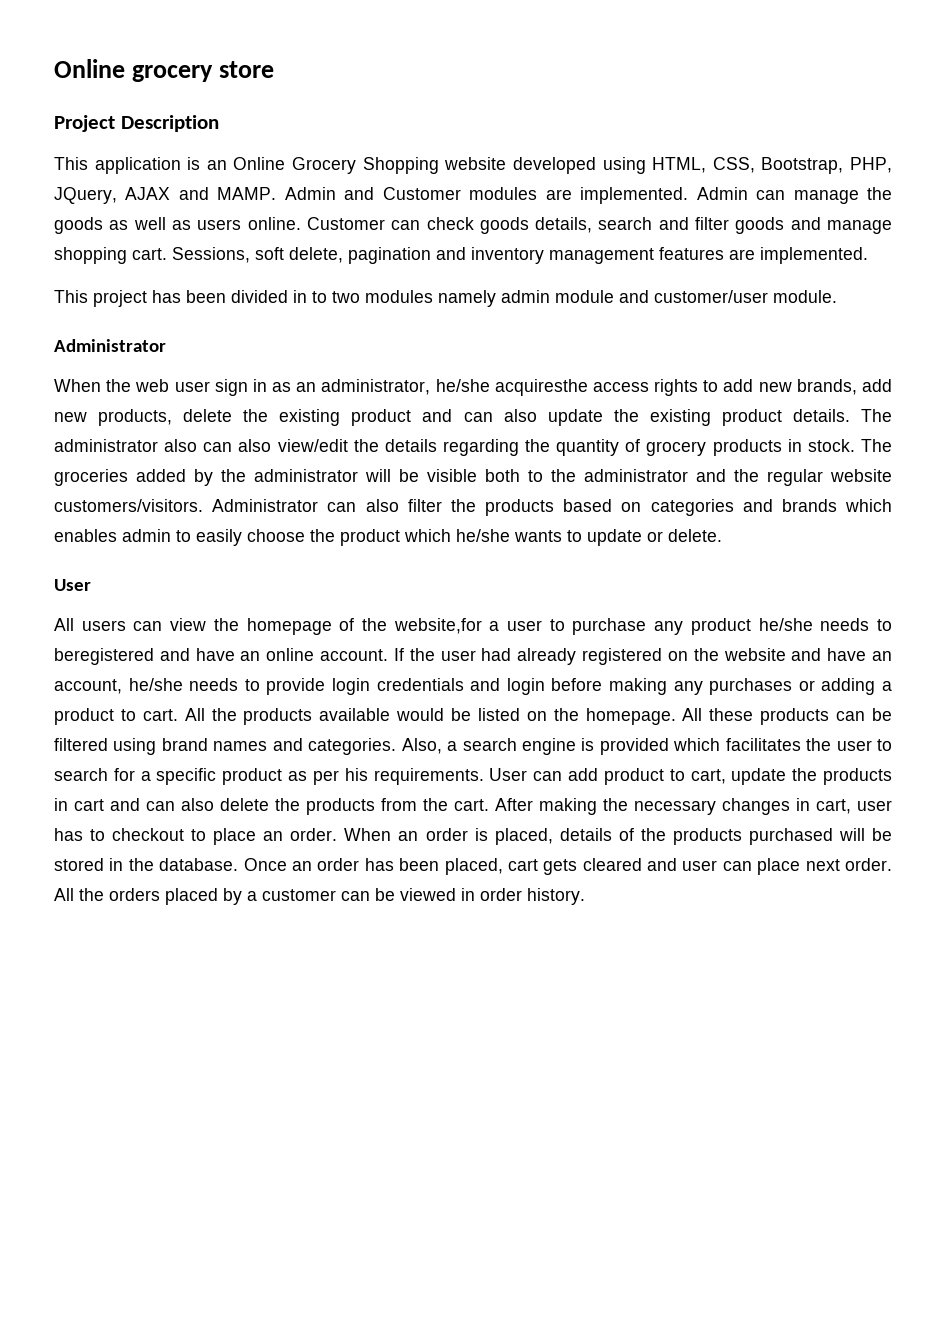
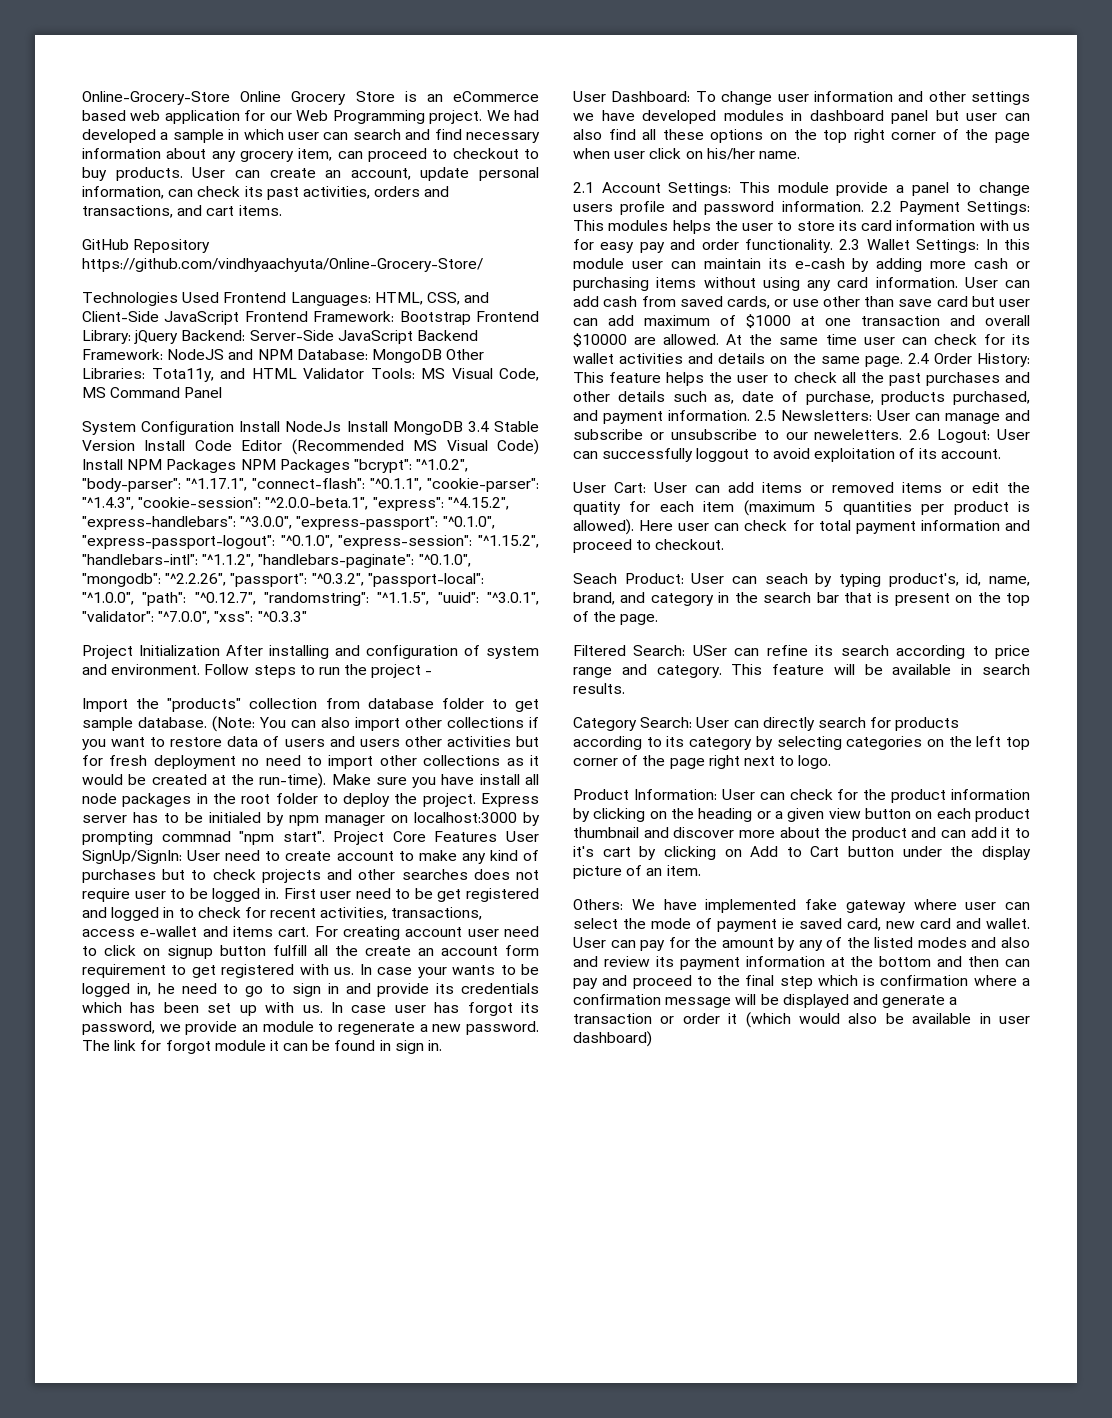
[54,59,275,82] [54,115,219,132] [54,157,893,174] [54,187,892,204] [54,217,892,234] [54,247,868,264] [54,290,837,307] [54,339,166,352] [54,379,892,396] [54,409,892,426] [54,439,892,456] [54,469,892,486] [54,499,892,516] [54,529,722,546] [54,579,91,591] [54,618,893,635] [54,648,893,665] [54,678,893,695] [54,708,892,725] [54,738,892,755] [54,768,893,785] [54,798,892,815] [54,828,892,845] [54,858,893,875] [54,888,585,905] Online grocery store // Project Description // This application is an Online Grocery Shopping website developed using HTML, CSS, Bootstrap, PHP, JQuery, AJAX and MAMP. Admin and Customer modules are implemented. Admin can manage the goods as well as users online. Customer can check goods details, search and filter goods and manage shopping cart. Sessions, soft delete, pagination and inventory management features are implemented. // This project has been divided in to two modules namely admin module and customer/user module. // Administrator // When the web user sign in as an administrator, he/she acquiresthe access rights to add new brands, add new products, delete the existing product and can also update the existing product details. The administrator also can also view/edit the details regarding the quantity of grocery products in stock. The groceries added by the administrator will be visible both to the administrator and the regular website customers/visitors. Administrator can also filter the products based on categories and brands which enables admin to easily choose the product which he/she wants to update or delete. // User // All users can view the homepage of the website,for a user to purchase any product he/she needs to beregistered and have an online account. If the user had already registered on the website and have an account, he/she needs to provide login credentials and login before making any purchases or adding a product to cart. All the products available would be listed on the homepage. All these products can be filtered using brand names and categories. Also, a search engine is provided which facilitates the user to search for a specific product as per his requirements. User can add product to cart, update the products in cart and can also delete the products from the cart. After making the necessary changes in cart, user has to checkout to place an order. When an order is placed, details of the products purchased will be stored in the database. Once an order has been placed, cart gets cleared and user can place next order. All the orders placed by a customer can be viewed in order history. -> [82,91,539,105] [82,110,539,124] [82,129,540,143] [82,148,539,162] [82,167,539,181] [82,186,450,200] [82,205,282,218] [82,239,211,253] [82,258,483,272] [82,292,490,306] [82,311,539,325] [82,330,478,344] [82,349,485,363] [82,368,539,382] [82,387,223,398] [82,421,540,435] [82,439,539,455] [82,459,469,473] [82,478,539,492] [82,497,509,511] [82,516,495,530] [82,535,539,549] [82,554,471,568] [82,573,484,587] [82,592,539,606] [82,611,307,624] [82,645,539,659] [82,664,433,678] [82,698,539,712] [82,716,539,732] [82,736,539,750] [82,755,539,769] [82,773,539,789] [82,793,539,807] [82,812,540,826] [82,831,539,845] [82,850,540,864] [82,869,539,883] [82,888,539,902] [82,907,483,921] [82,926,539,940] [82,945,539,959] [82,964,539,978] [82,983,539,997] [82,1002,539,1016] [82,1021,539,1035] [82,1040,443,1054] [573,91,1030,105] [573,110,1030,124] [573,129,1030,143] [573,148,800,160] [573,182,1030,196] [573,201,1030,215] [573,220,1030,234] [573,239,1030,253] [573,258,1030,272] [573,277,1030,291] [573,296,1030,309] [573,314,1030,328] [573,333,1030,347] [573,353,1030,367] [573,372,1030,386] [573,391,1030,405] [573,410,1030,424] [573,429,1030,443] [573,448,1002,462] [573,482,1030,493] [573,500,1030,516] [573,519,1030,535] [573,539,725,553] [573,573,1030,587] [573,592,1030,606] [573,611,659,625] [573,645,1030,659] [573,664,1030,678] [573,683,625,694] [573,717,960,731] [573,736,1030,750] [573,755,832,769] [573,789,1030,803] [573,808,1030,822] [573,827,1030,841] [573,846,1031,860] [573,865,701,879] [573,899,1030,913] [573,918,1030,932] [573,937,1030,951] [573,956,1030,970] [573,975,1030,989] [573,994,958,1008] [573,1012,1030,1028] [573,1031,652,1047] Online-Grocery-Store Online Grocery Store is an eCommerce based web application for our Web Programming project. We had developed a sample in which user can search and find necessary information about any grocery item, can proceed to checkout to buy products. User can create an account, update personal information, can check its past activities, orders and transactions, and cart items. // GitHub Repository https://github.com/vindhyaachyuta/Online-Grocery-Store/ // Technologies Used Frontend Languages: HTML, CSS, and Client-Side JavaScript Frontend Framework: Bootstrap Frontend Library: jQuery Backend: Server-Side JavaScript Backend Framework: NodeJS and NPM Database: MongoDB Other Libraries: Tota11y, and HTML Validator Tools: MS Visual Code, MS Command Panel // System Configuration Install NodeJs Install MongoDB 3.4 Stable Version Install Code Editor (Recommended MS Visual Code) Install NPM Packages NPM Packages "bcrypt": "^1.0.2", "body-parser": "^1.17.1", "connect-flash": "^0.1.1", "cookie-parser": "^1.4.3", "cookie-session": "^2.0.0-beta.1", "express": "^4.15.2", "express-handlebars": "^3.0.0", "express-passport": "^0.1.0", "express-passport-logout": "^0.1.0", "express-session": "^1.15.2", "handlebars-intl": "^1.1.2", "handlebars-paginate": "^0.1.0", "mongodb": "^2.2.26", "passport": "^0.3.2", "passport-local": "^1.0.0", "path": "^0.12.7", "randomstring": "^1.1.5", "uuid": "^3.0.1", "validator": "^7.0.0", "xss": "^0.3.3" // Project Initialization After installing and configuration of system and environment. Follow steps to run the project - // Import the "products" collection from database folder to get sample database. (Note: You can also import other collections if you want to restore data of users and users other activities but for fresh deployment no need to import other collections as it would be created at the run-time). Make sure you have install all node packages in the root folder to deploy the project. Express server has to be initialed by npm manager on localhost:3000 by prompting commnad "npm start". Project Core Features User SignUp/SignIn: User need to create account to make any kind of purchases but to check projects and other searches does not require user to be logged in. First user need to be get registered and logged in to check for recent activities, transactions, access e-wallet and items cart. For creating account user need to click on signup button fulfill all the create an account form requirement to get registered with us. In case your wants to be logged in, he need to go to sign in and provide its credentials which has been set up with us. In case user has forgot its password, we provide an module to regenerate a new password. The link for forgot module it can be found in sign in. // User Dashboard: To change user information and other settings we have developed modules in dashboard panel but user can also find all these options on the top right corner of the page when user click on his/her name. // 2.1 Account Settings: This module provide a panel to change users profile and password information. 2.2 Payment Settings: This modules helps the user to store its card information with us for easy pay and order functionality. 2.3 Wallet Settings: In this module user can maintain its e-cash by adding more cash or purchasing items without using any card information. User can add cash from saved cards, or use other than save card but user can add maximum of $1000 at one transaction and overall $10000 are allowed. At the same time user can check for its wallet activities and details on the same page. 2.4 Order History: This feature helps the user to check all the past purchases and other details such as, date of purchase, products purchased, and payment information. 2.5 Newsletters: User can manage and subscribe or unsubscribe to our neweletters. 2.6 Logout: User can successfully loggout to avoid exploitation of its account. // User Cart: User can add items or removed items or edit the quatity for each item (maximum 5 quantities per product is allowed). Here user can check for total payment information and proceed to checkout. // Seach Product: User can seach by typing product's, id, name, brand, and category in the search bar that is present on the top of the page. // Filtered Search: USer can refine its search according to price range and category. This feature will be available in search results. // Category Search: User can directly search for products according to its category by selecting categories on the left top corner of the page right next to logo. // Product Information: User can check for the product information by clicking on the heading or a given view button on each product thumbnail and discover more about the product and can add it to it's cart by clicking on Add to Cart button under the display picture of an item. // Others: We have implemented fake gateway where user can select the mode of payment ie saved card, new card and wallet. User can pay for the amount by any of the listed modes and also and review its payment information at the bottom and then can pay and proceed to the final step which is confirmation where a confirmation message will be displayed and generate a transaction or order it (which would also be available in user dashboard)

